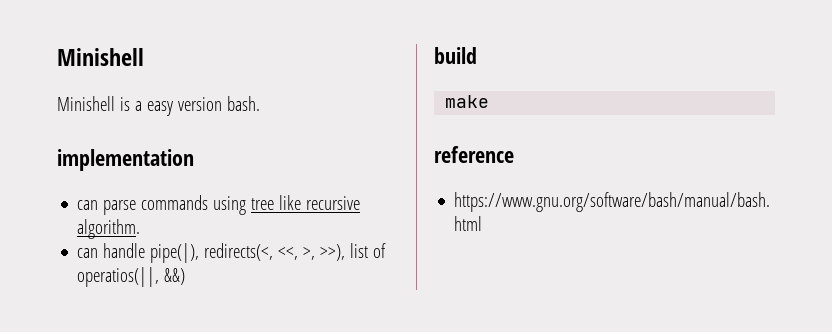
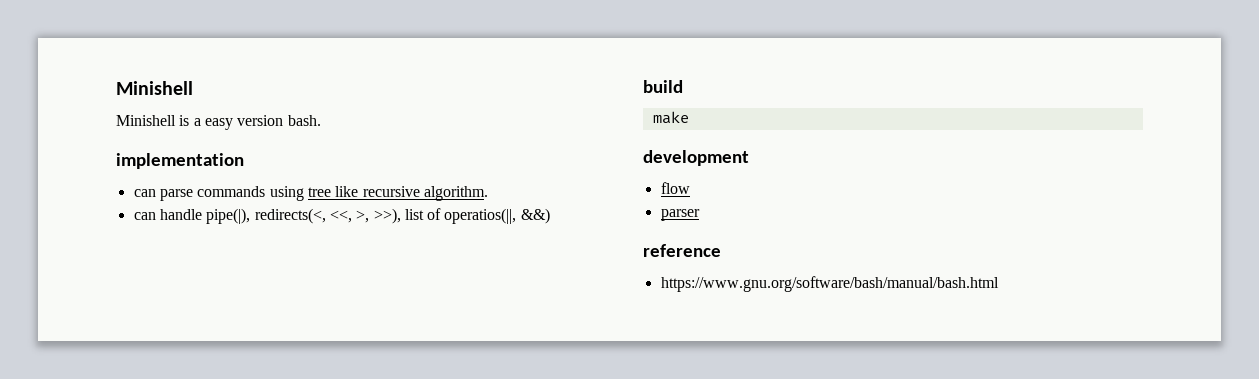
(490, 101) none -> [643,150,749,166] [660,182,690,194] [660,209,700,221] // development // flow // parser

